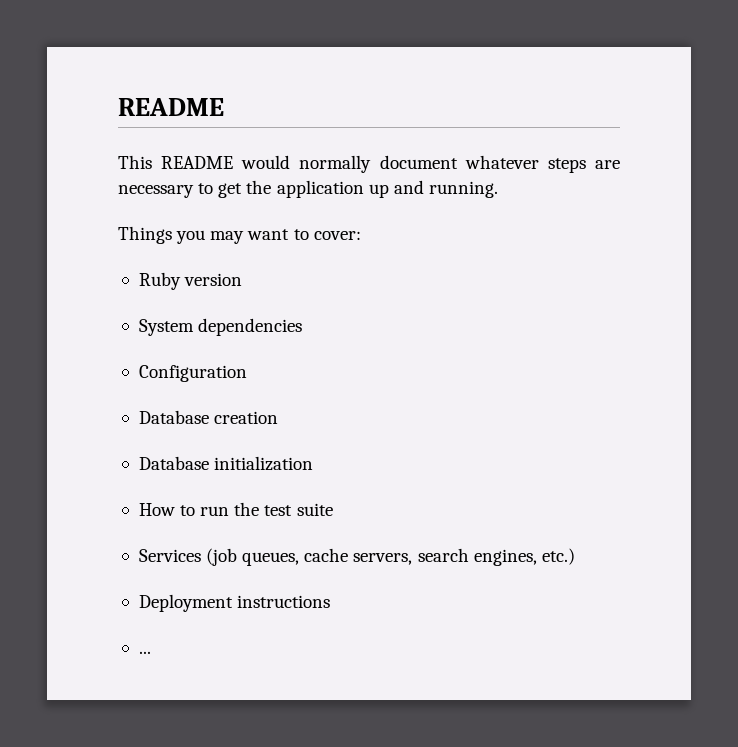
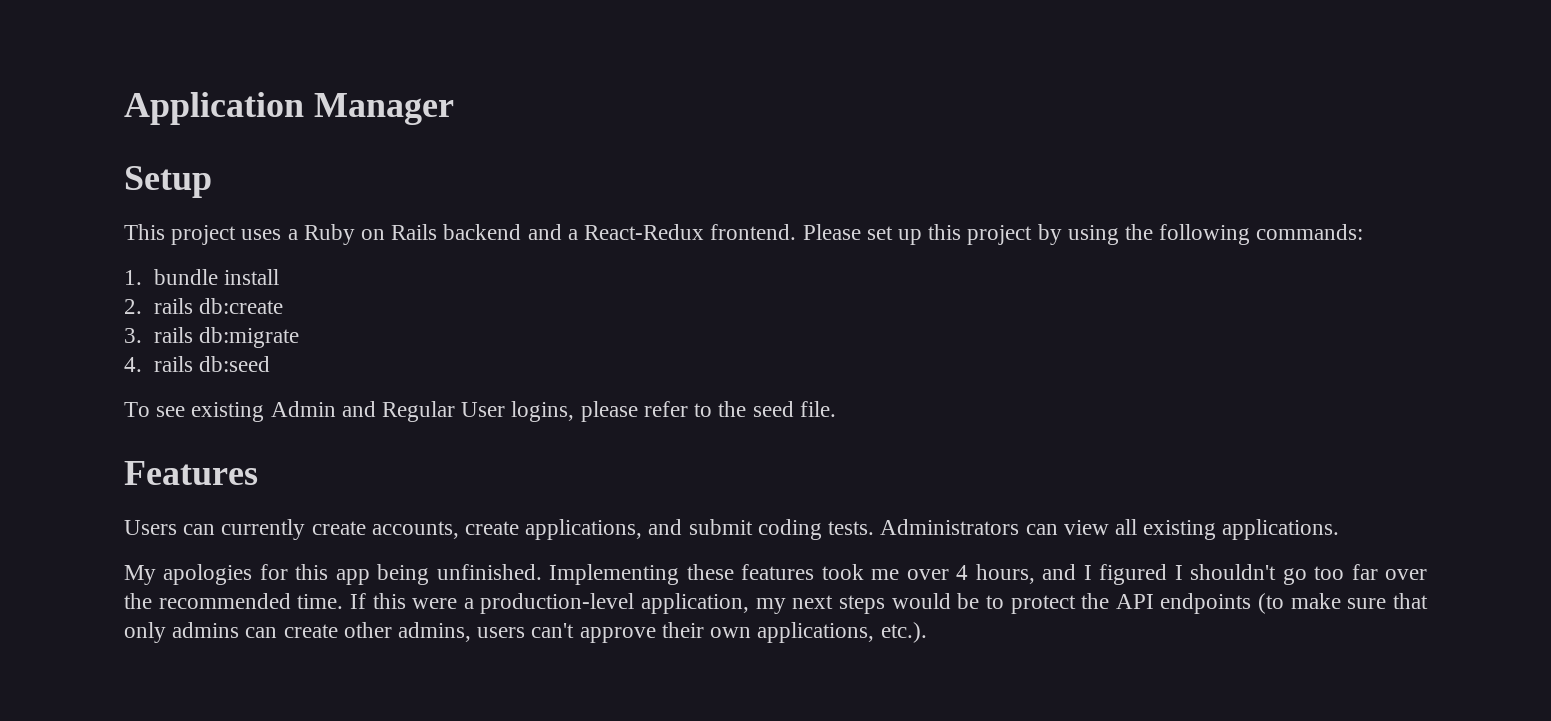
[118,98,224,116] [118,155,621,173] [118,180,498,198] [118,226,361,244] [138,272,243,290] [138,318,303,336] [138,365,247,382] [138,410,279,424] [138,456,314,471] [138,502,333,516] [138,548,575,566] [138,594,331,612] [138,651,151,654] README // This README would normally document whatever steps are necessary to get the application up and running. // Things you may want to cover: // Ruby version // System dependencies // Configuration // Database creation // Database initialization // How to run the test suite // Services (job queues, cache servers, search engines, etc.) // Deployment instructions // ... -> [124,92,454,125] [124,166,212,198] [124,224,1364,245] [124,269,279,285] [124,298,283,314] [124,327,299,348] [124,356,270,372] [124,401,836,422] [124,461,258,485] [124,519,1340,540] [124,564,1428,585] [124,593,1429,614] [124,622,927,643] Application Manager // Setup // This project uses a Ruby on Rails backend and a React-Redux frontend. Please set up this project by using the following commands: // 1. bundle install // 2. rails db:create // 3. rails db:migrate // 4. rails db:seed // To see existing Admin and Regular User logins, please refer to the seed file. // Features // Users can currently create accounts, create applications, and submit coding tests. Administrators can view all existing applications. // My apologies for this app being unfinished. Implementing these features took me over 4 hours, and I figured I shouldn't go too far over the recommended time. If this were a production-level application, my next steps would be to protect the API endpoints (to make sure that only admins can create other admins, users can't approve their own applications, etc.).

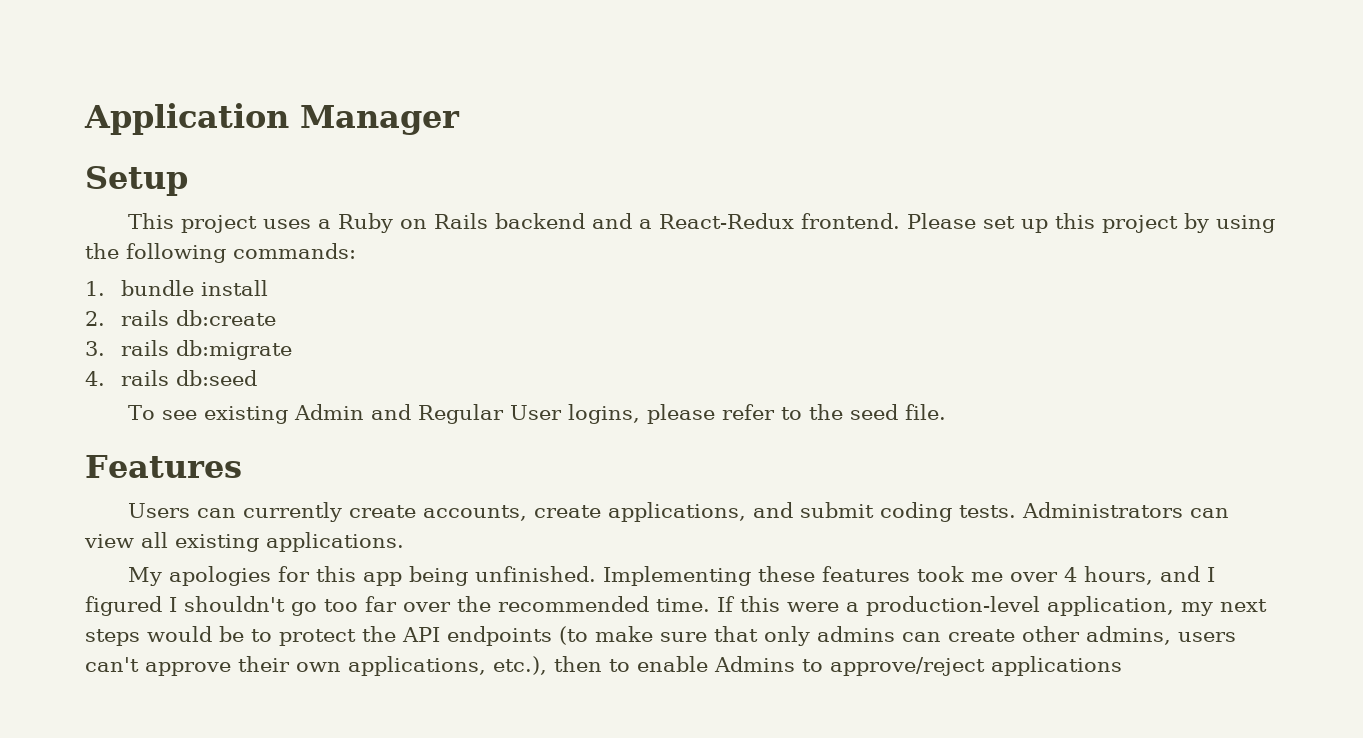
[880,622,927,643] etc.). -> [493,656,1122,676] etc.), then to enable Admins to approve/reject applications

